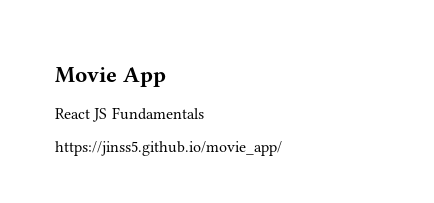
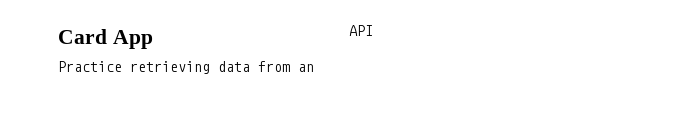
[55,67,117,83] Movie -> [58,29,107,44] Card
[55,107,204,122] [55,141,282,156] React JS Fundamentals // https://jinss5.github.io/movie_app/ -> [58,61,314,74] [349,25,373,36] Practice retrieving data from an API

